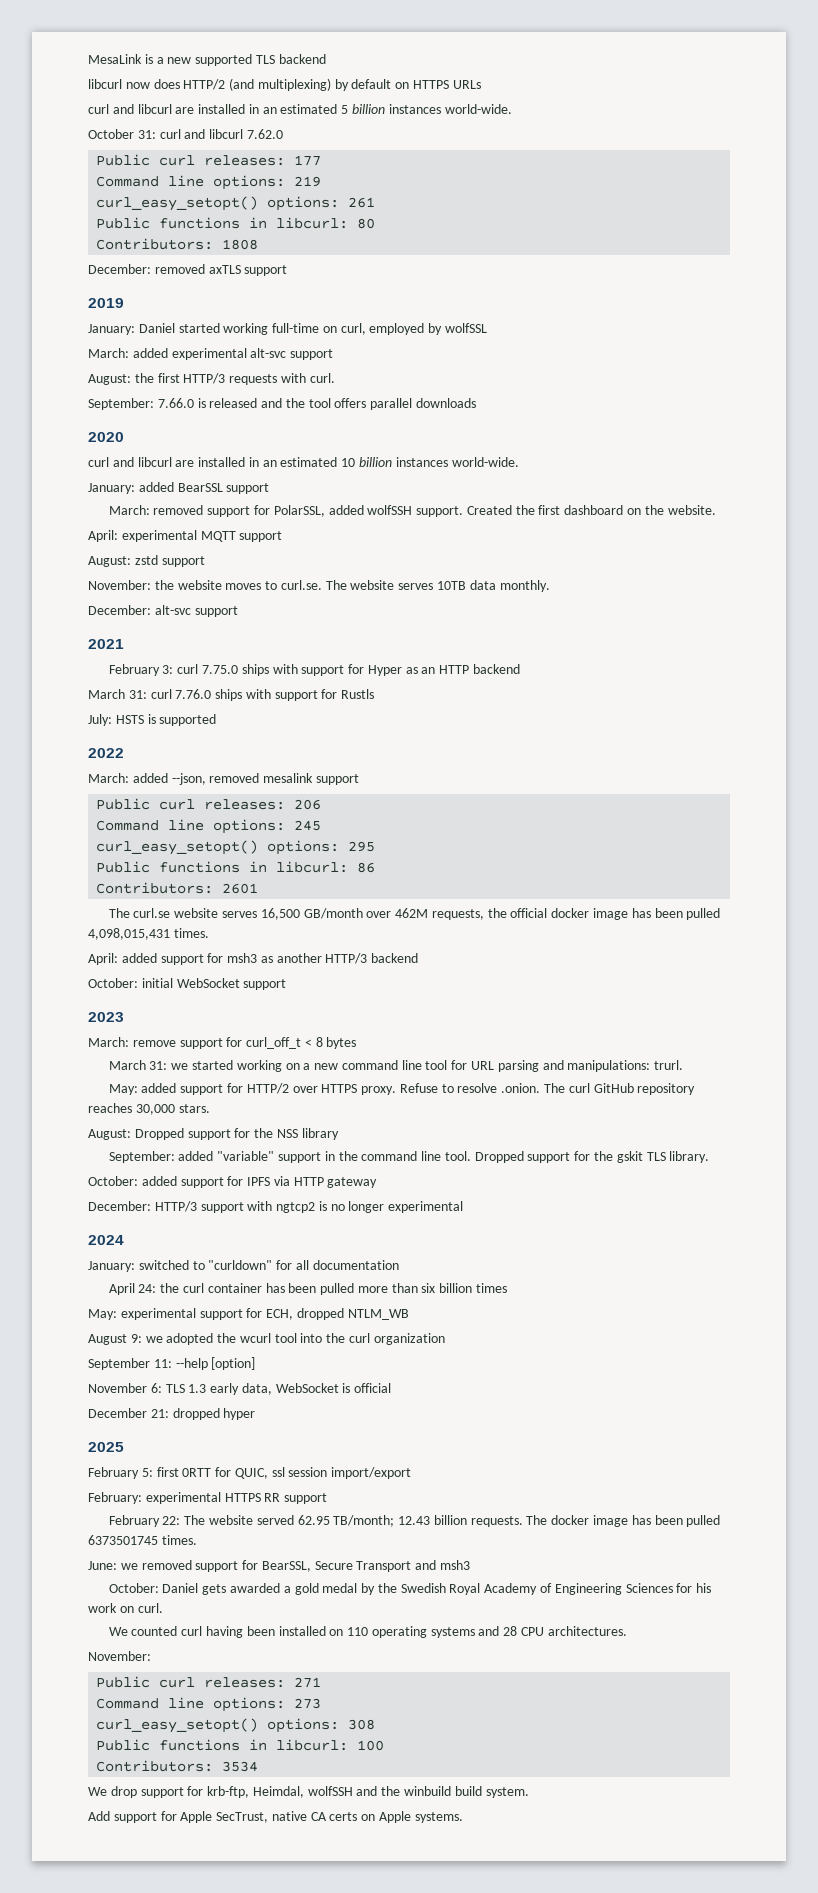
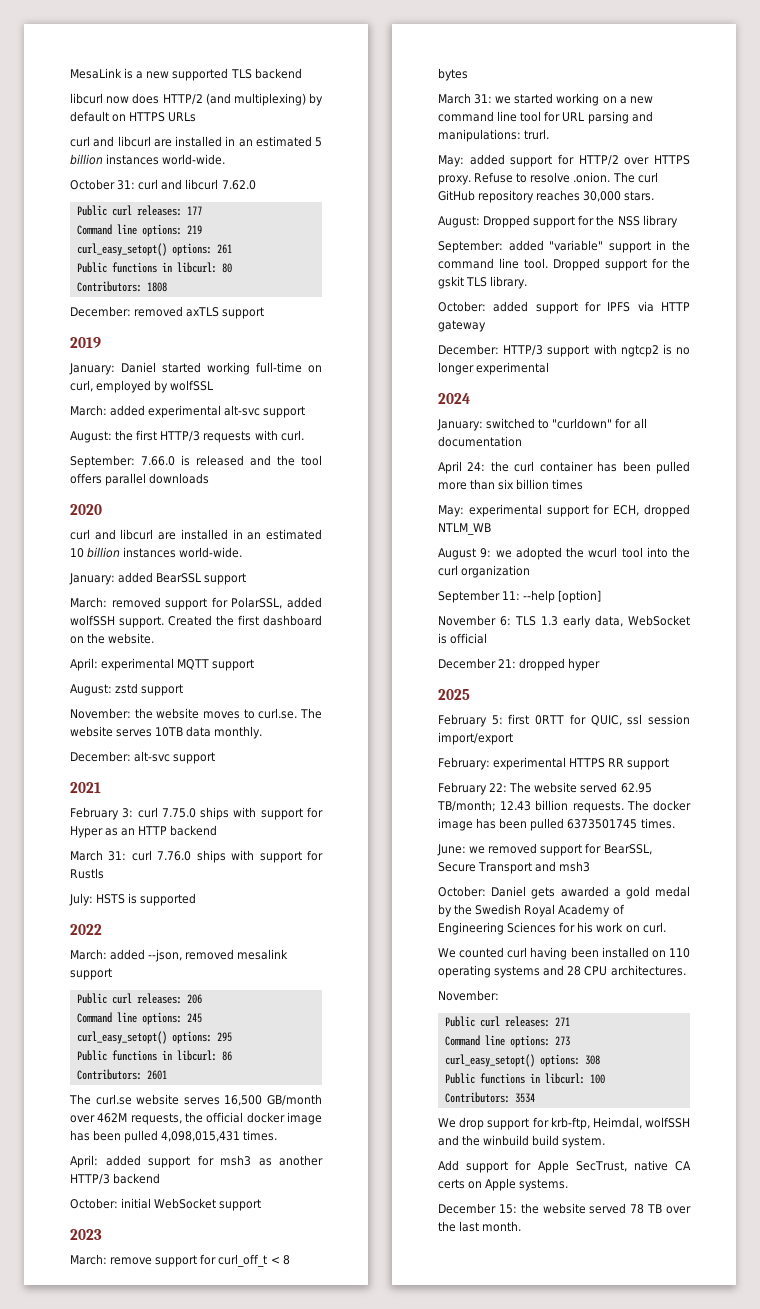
(463, 1817) none -> [438,1203,691,1214] [438,1221,522,1232] // December 15: the website served 78 TB over the last month.

